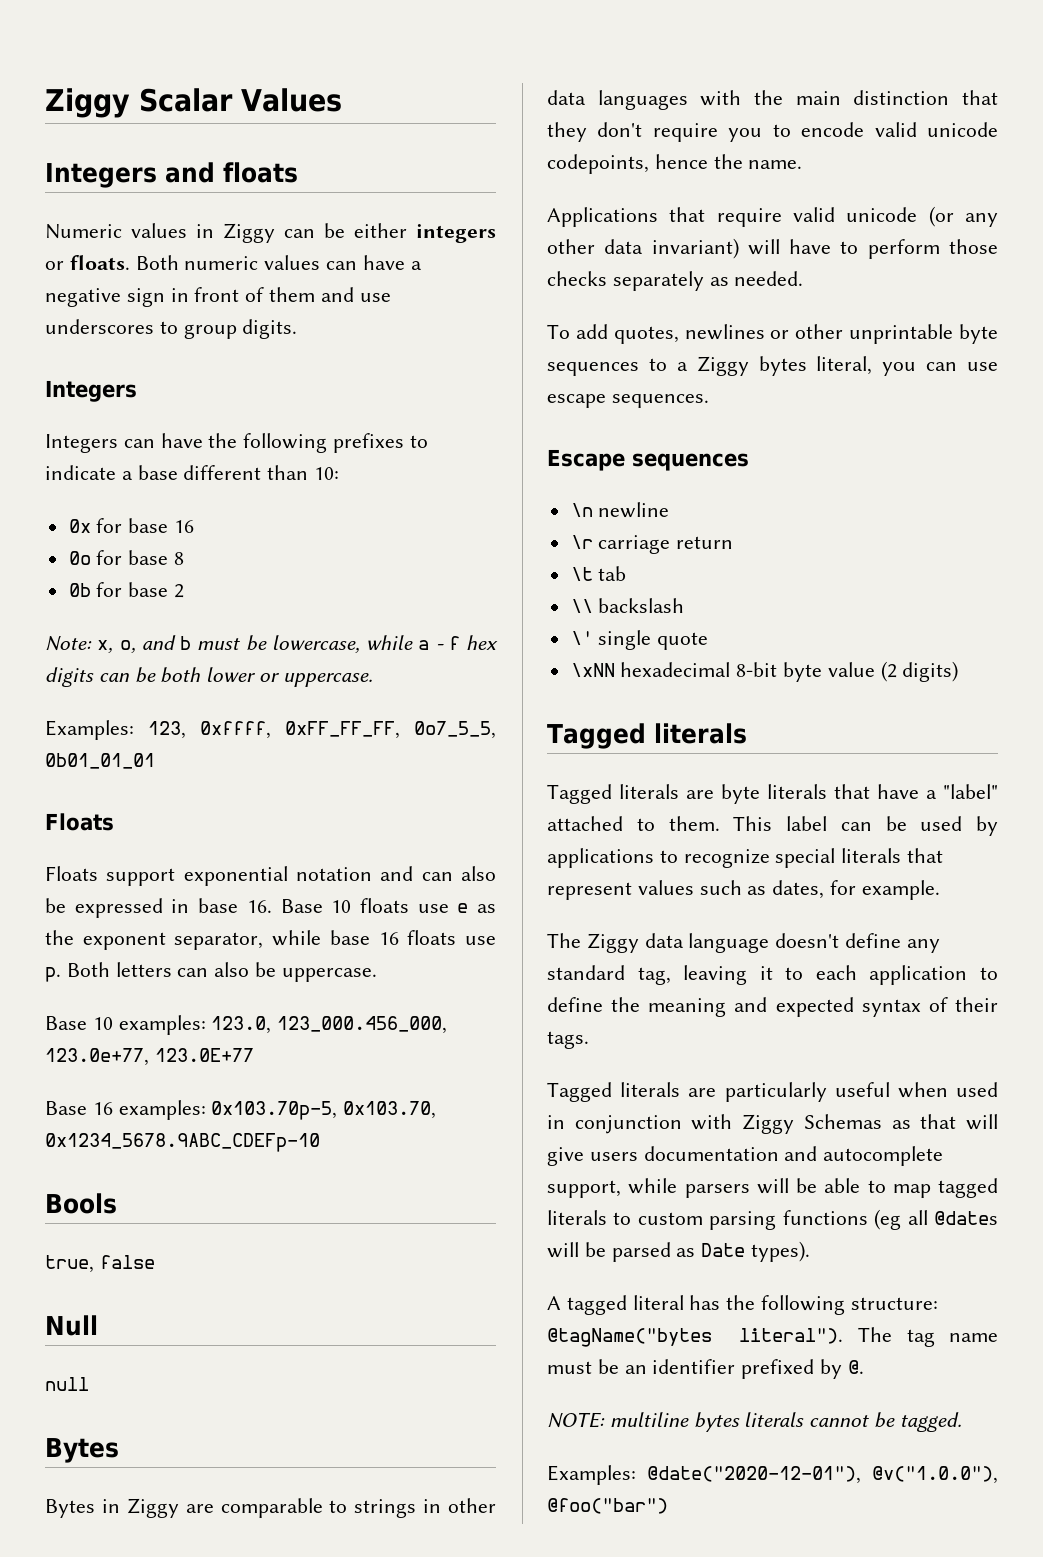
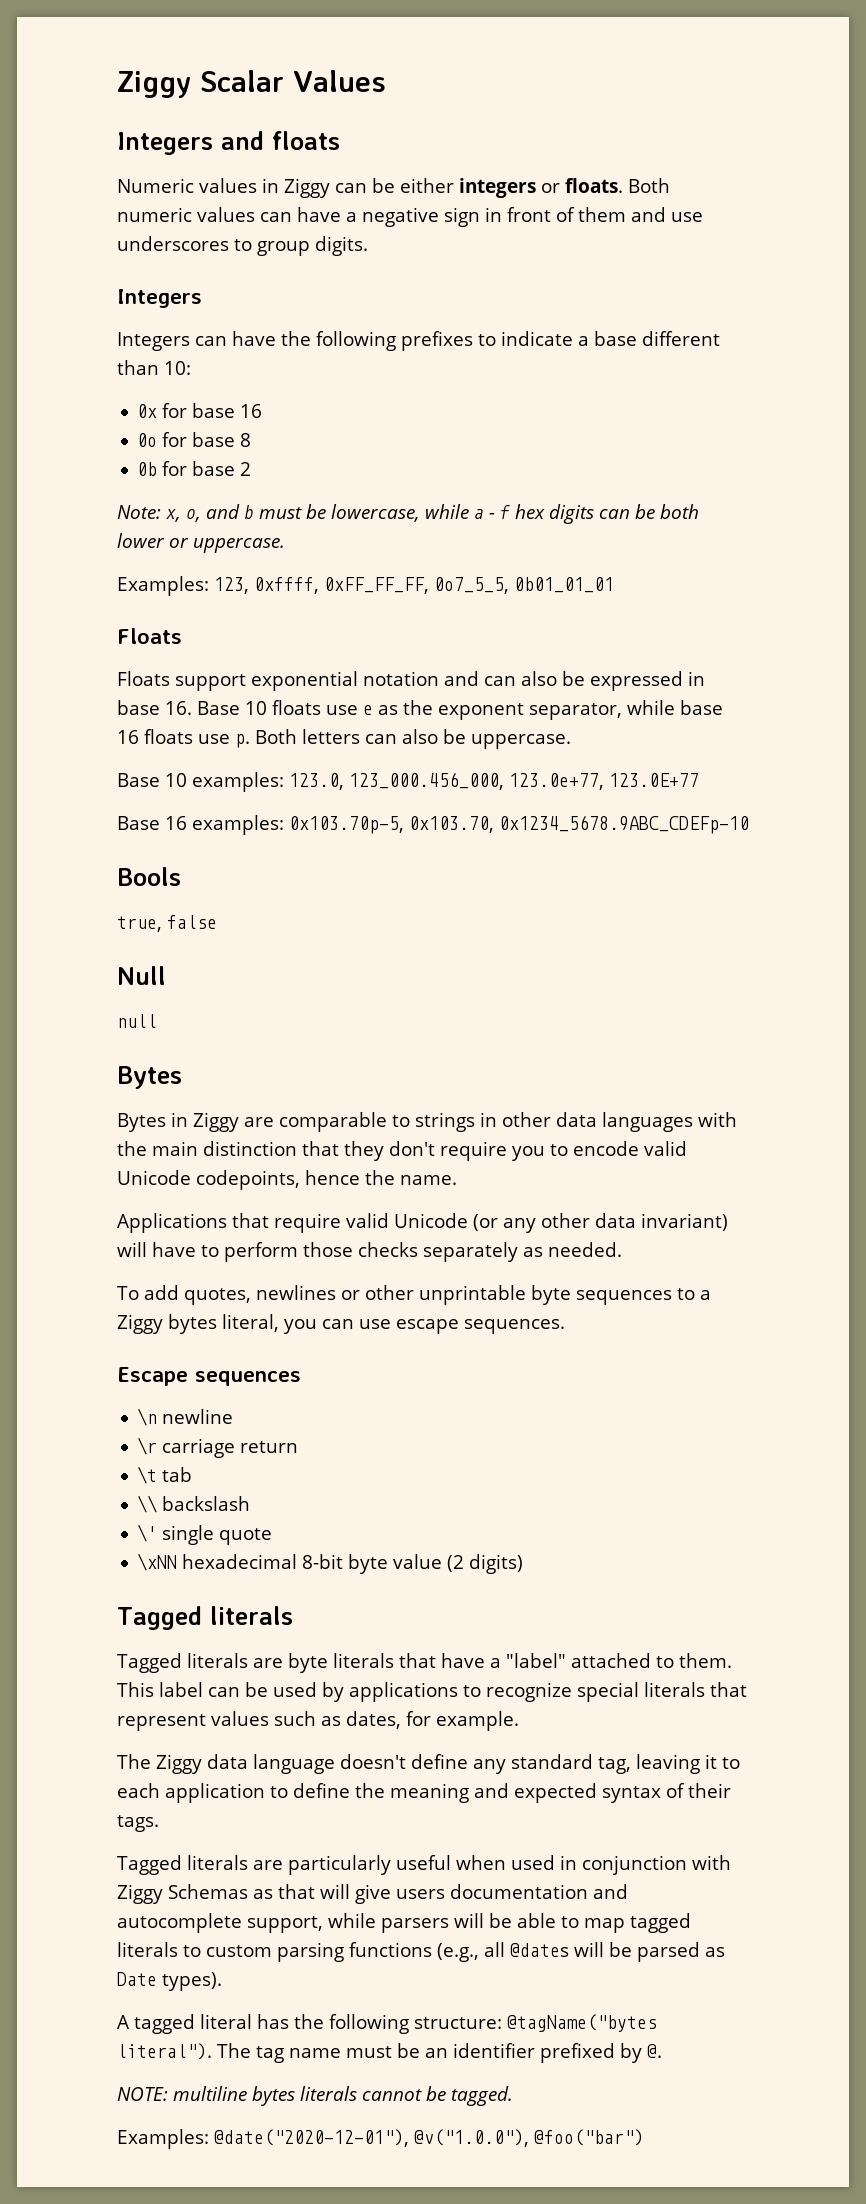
[927,122,998,137] unicode -> [117,1170,191,1185] Unicode
[846,207,918,222] unicode -> [394,1213,468,1228] Unicode
[874,1209,902,1230] (eg -> [437,1943,479,1962] (e.g.,

